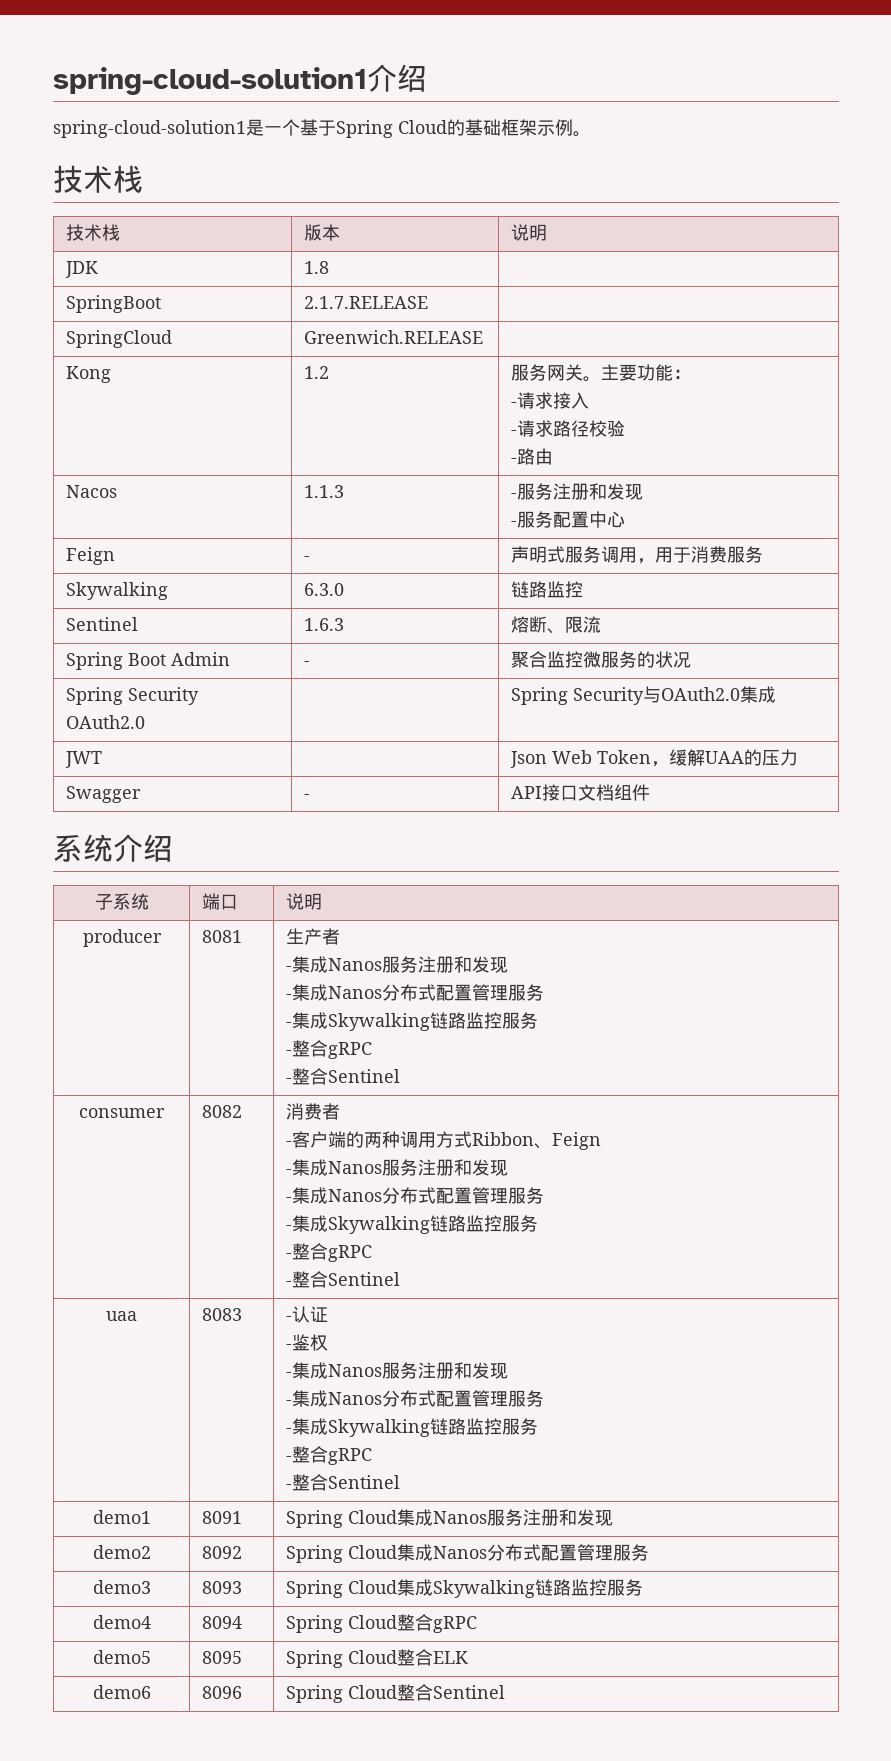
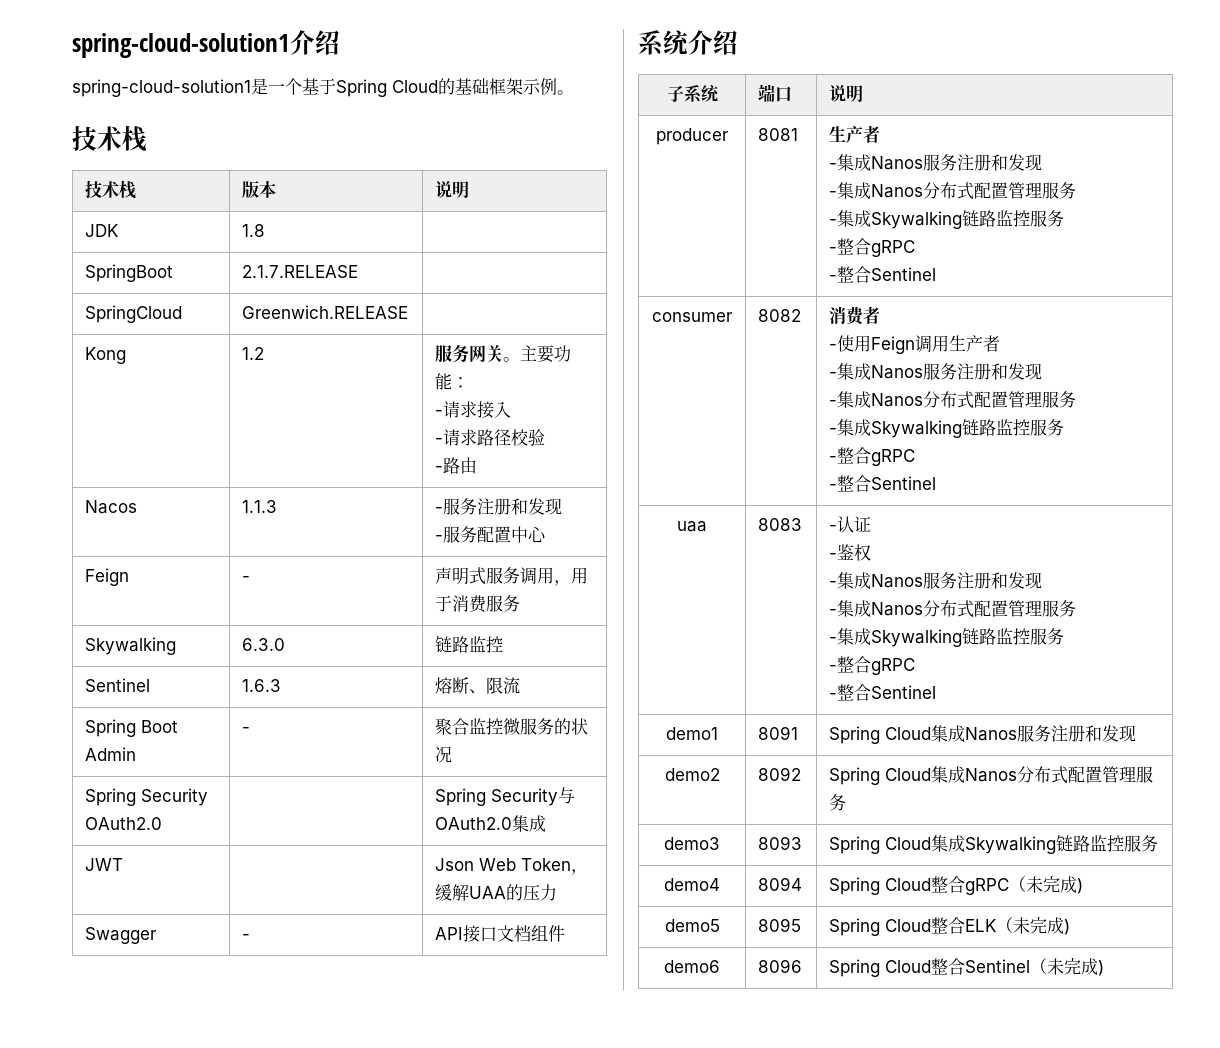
[292,1131,602,1150] 客户端的两种调用方式Ribbon、Feign -> [837,335,1001,354] 使用Feign调用生产者
(478, 1624) none -> [1009,876,1084,894] （未完成)
(469, 1657) none -> [996,917,1071,935] （未完成)
(506, 1692) none -> [1030,958,1105,976] （未完成)

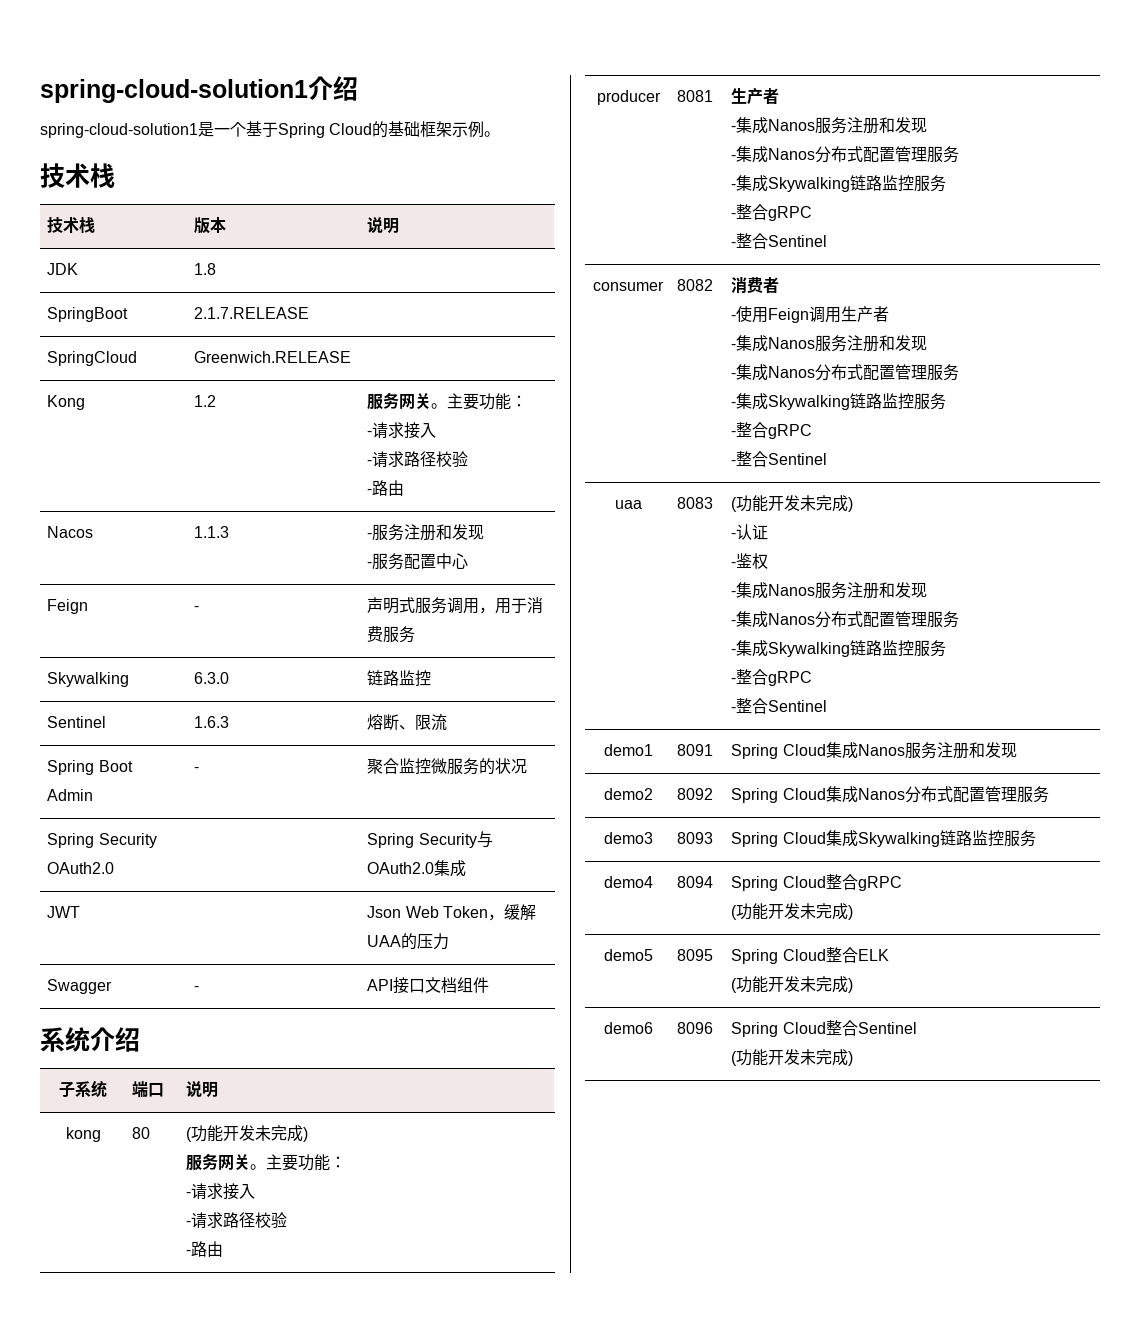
(864, 93) none -> [65,1127,101,1142] [132,1127,151,1139] [186,1125,309,1142] [186,1153,347,1171] [186,1183,256,1200] [186,1212,288,1229] [186,1241,224,1257] // kong | 80 | (功能开发未完成) // 服务网关。主要功能： // -请求接入 // -请求路径校验 // -路由
(803, 524) none -> [731,495,854,512] (功能开发未完成) //
[1009,876,1027,892] （ -> [731,903,801,920] // (功能开发
[996,917,1014,933] （ -> [731,976,801,993] // (功能开发
[1030,958,1048,974] （ -> [731,1049,801,1066] // (功能开发

